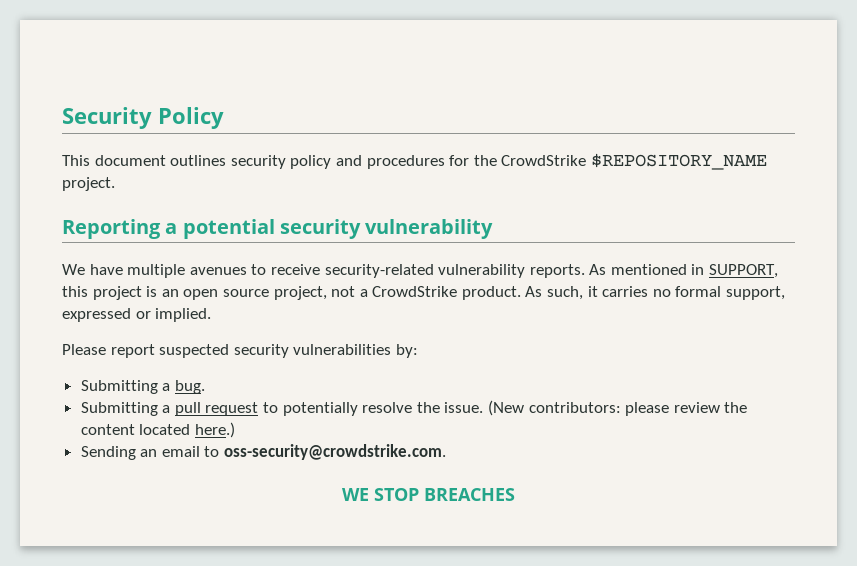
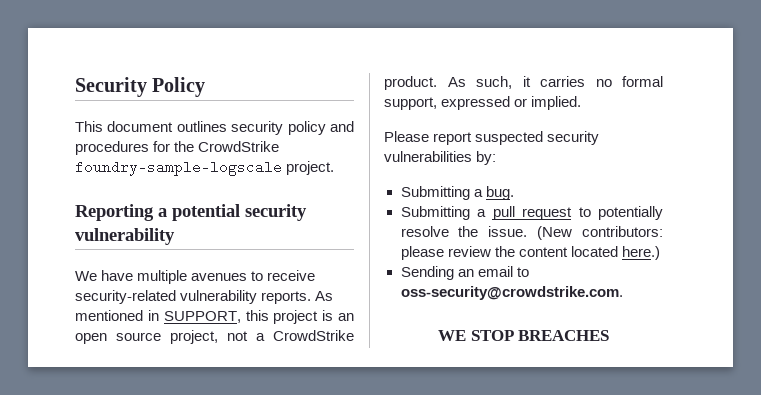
[590,153,767,170] $REPOSITORY_NAME -> [75,160,282,176] foundry-sample-logscale

